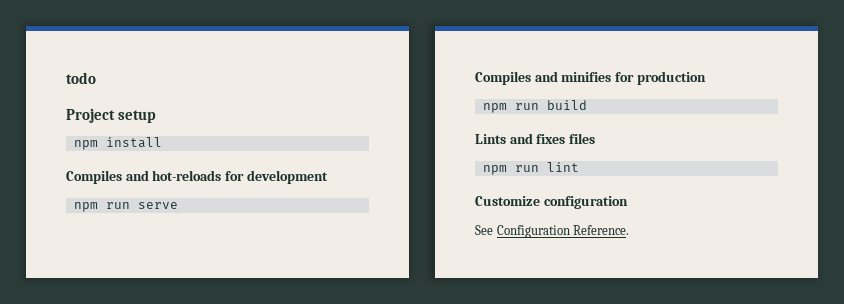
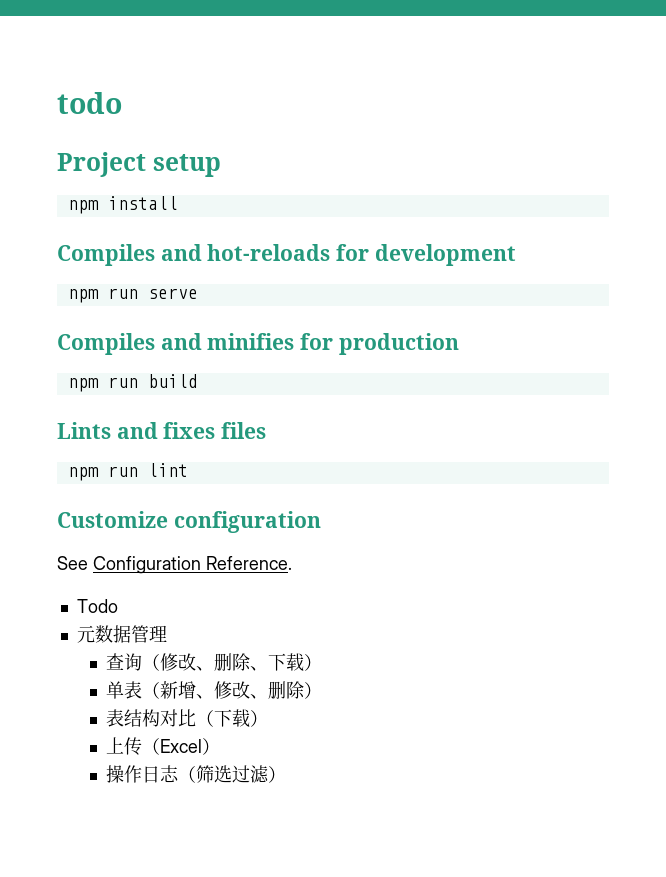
(630, 230) none -> [76,599,118,613] [76,625,167,643] [106,653,323,671] [106,681,323,699] [106,709,269,727] [106,737,221,756] [106,765,287,783] // Todo // 元数据管理 // 查询（修改、删除、下载） // 单表（新增、修改、删除） // 表结构对比（下载） // 上传（Excel） // 操作日志（筛选过滤）

